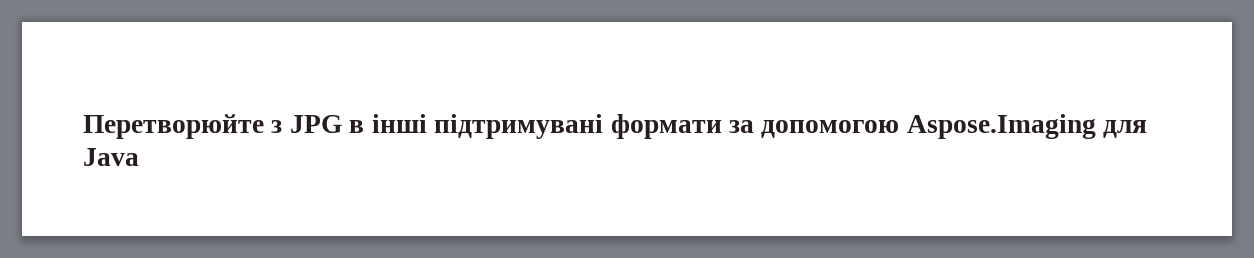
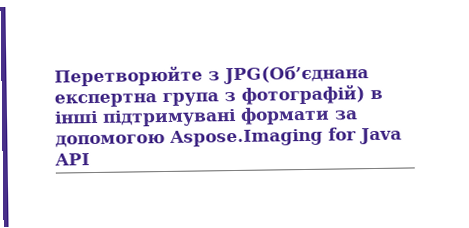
[289,115,342,133] JPG -> [223,64,369,85] [54,84,365,108] JPG(Об’єднана експертна група з фотографій)
[1103,120,1148,138] [83,148,139,166] для Java -> [328,127,402,145] [54,153,90,166] for Java API

